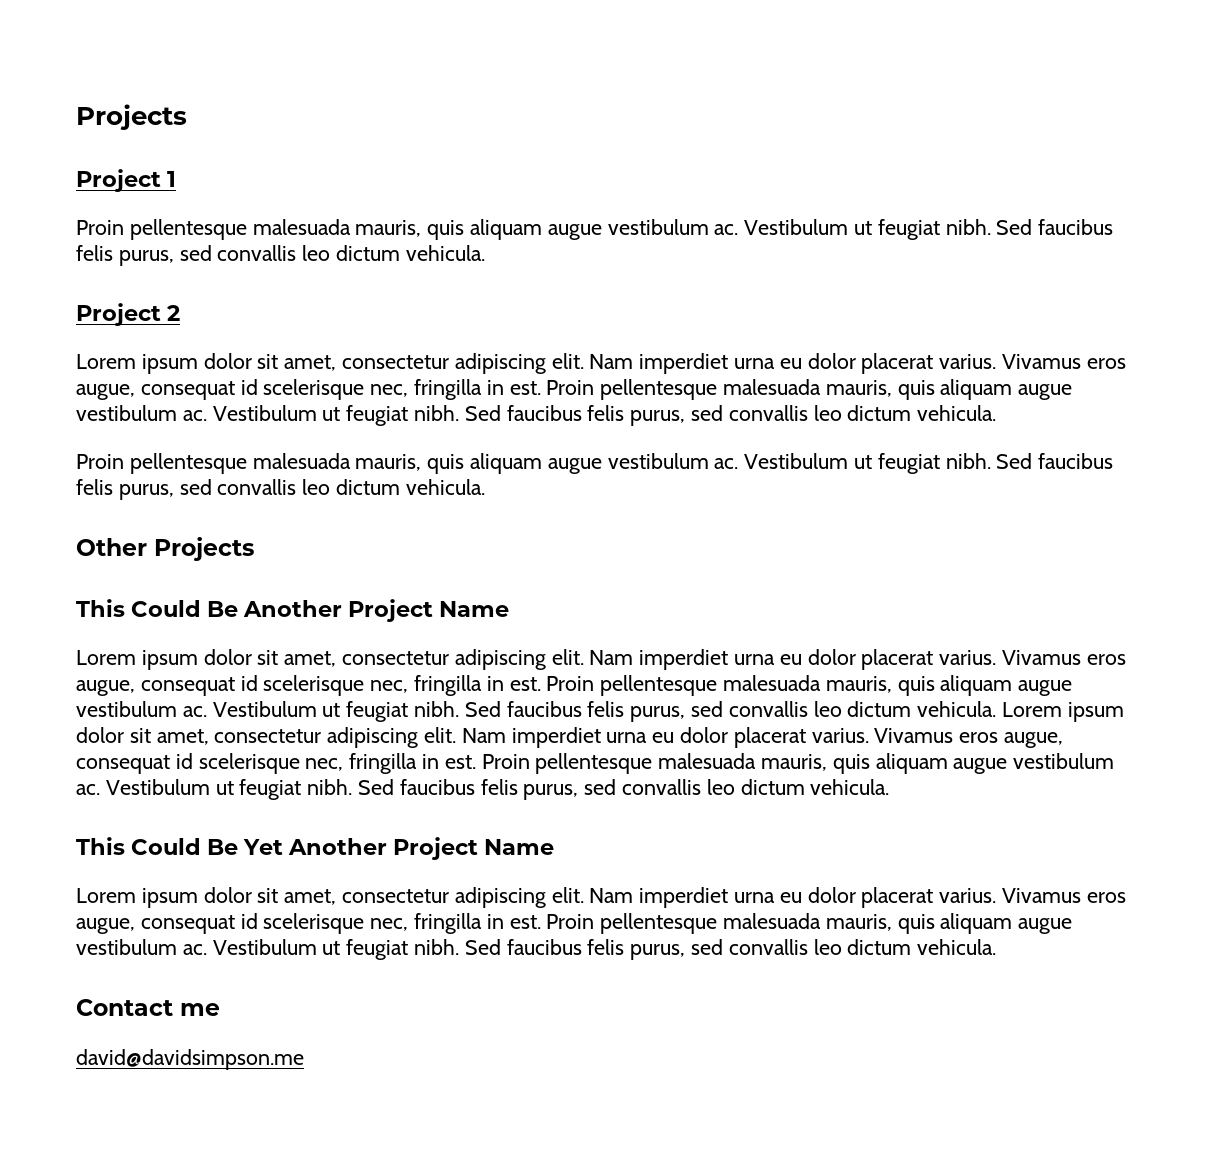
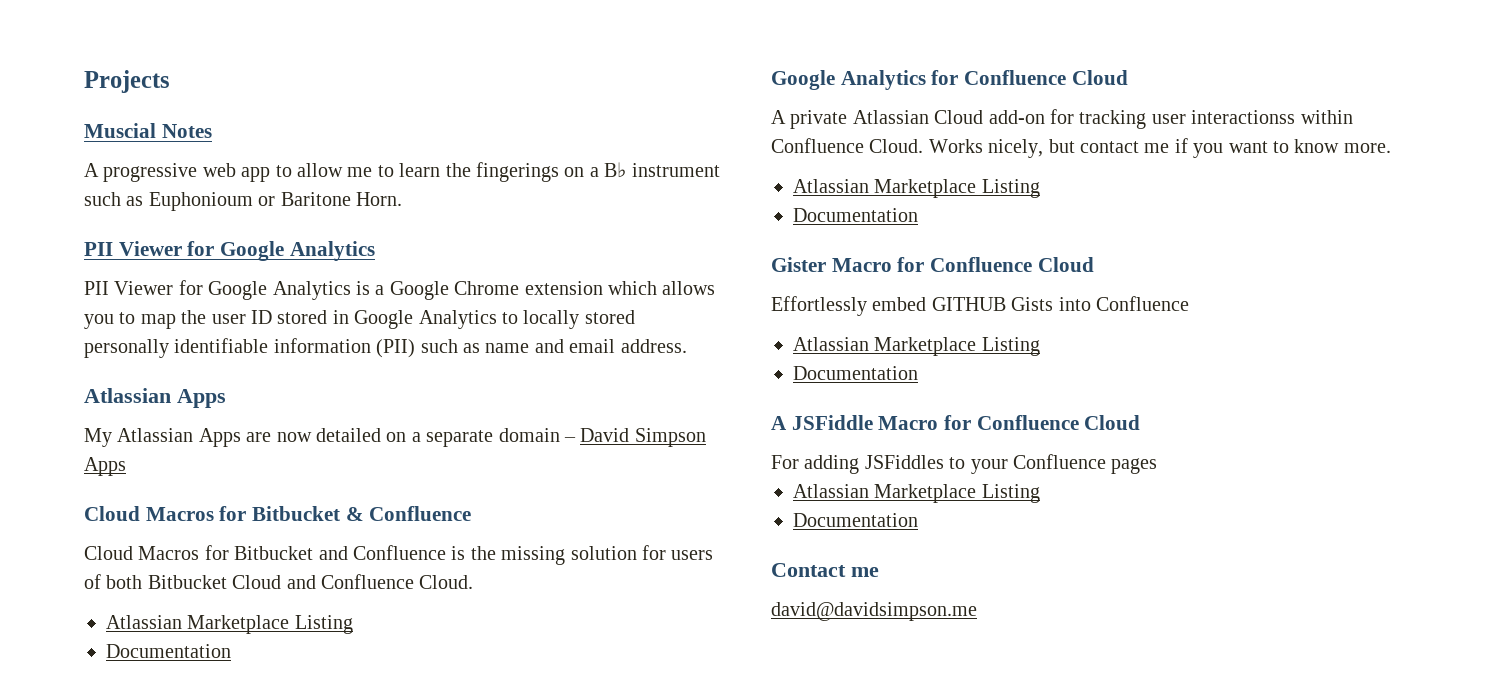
[76,104,187,130] [76,169,177,192] [76,219,1114,240] [76,245,485,266] [76,303,181,326] [76,353,1126,374] [76,379,1073,400] [76,405,997,426] [76,453,1114,474] [76,479,485,500] [76,537,254,561] [76,599,510,622] [76,649,1126,670] [76,675,1073,696] [76,701,1124,722] [76,727,1064,748] [76,753,1115,774] [76,779,890,800] [76,837,555,860] [76,887,1126,908] [76,913,1073,934] [76,939,997,960] Projects // Project 1 // Proin pellentesque malesuada mauris, quis aliquam augue vestibulum ac. Vestibulum ut feugiat nibh. Sed faucibus felis purus, sed convallis leo dictum vehicula. // Project 2 // Lorem ipsum dolor sit amet, consectetur adipiscing elit. Nam imperdiet urna eu dolor placerat varius. Vivamus eros augue, consequat id scelerisque nec, fringilla in est. Proin pellentesque malesuada mauris, quis aliquam augue vestibulum ac. Vestibulum ut feugiat nibh. Sed faucibus felis purus, sed convallis leo dictum vehicula. // Proin pellentesque malesuada mauris, quis aliquam augue vestibulum ac. Vestibulum ut feugiat nibh. Sed faucibus felis purus, sed convallis leo dictum vehicula. // Other Projects // This Could Be Another Project Name // Lorem ipsum dolor sit amet, consectetur adipiscing elit. Nam imperdiet urna eu dolor placerat varius. Vivamus eros augue, consequat id scelerisque nec, fringilla in est. Proin pellentesque malesuada mauris, quis aliquam augue vestibulum ac. Vestibulum ut feugiat nibh. Sed faucibus felis purus, sed convallis leo dictum vehicula. Lorem ipsum dolor sit amet, consectetur adipiscing elit. Nam imperdiet urna eu dolor placerat varius. Vivamus eros augue, consequat id scelerisque nec, fringilla in est. Proin pellentesque malesuada mauris, quis aliquam augue vestibulum ac. Vestibulum ut feugiat nibh. Sed faucibus felis purus, sed convallis leo dictum vehicula. // This Could Be Yet Another Project Name // Lorem ipsum dolor sit amet, consectetur adipiscing elit. Nam imperdiet urna eu dolor placerat varius. Vivamus eros augue, consequat id scelerisque nec, fringilla in est. Proin pellentesque malesuada mauris, quis aliquam augue vestibulum ac. Vestibulum ut feugiat nibh. Sed faucibus felis purus, sed convallis leo dictum vehicula. -> [84,70,170,93] [84,123,212,138] [84,162,720,182] [84,192,402,211] [84,241,375,261] [84,280,716,300] [84,310,635,329] [84,338,687,358] [84,388,226,408] [84,428,706,447] [84,457,126,476] [84,506,472,521] [84,545,714,565] [84,574,474,589] [106,615,353,634] [106,644,231,658] [771,70,1128,90] [771,109,1353,129] [771,138,1391,158] [793,179,1040,198] [793,208,918,222] [771,257,1094,272] [771,296,1189,316] [793,337,1040,356] [793,366,918,380] [771,415,1141,430] [771,454,1158,474] [793,484,1040,503] [793,513,918,527] Projects // Muscial Notes // A progressive web app to allow me to learn the fingerings on a B♭ instrument such as Euphonioum or Baritone Horn. // PII Viewer for Google Analytics // PII Viewer for Google Analytics is a Google Chrome extension which allows you to map the user ID stored in Google Analytics to locally stored personally identifiable information (PII) such as name and email address. // Atlassian Apps // My Atlassian Apps are now detailed on a separate domain – David Simpson Apps // Cloud Macros for Bitbucket & Confluence // Cloud Macros for Bitbucket and Confluence is the missing solution for users of both Bitbucket Cloud and Confluence Cloud. // Atlassian Marketplace Listing // Documentation // Google Analytics for Confluence Cloud // A private Atlassian Cloud add-on for tracking user interactionss within Confluence Cloud. Works nicely, but contact me if you want to know more. // Atlassian Marketplace Listing // Documentation // Gister Macro for Confluence Cloud // Effortlessly embed GITHUB Gists into Confluence // Atlassian Marketplace Listing // Documentation // A JSFiddle Macro for Confluence Cloud // For adding JSFiddles to your Confluence pages // Atlassian Marketplace Listing // Documentation

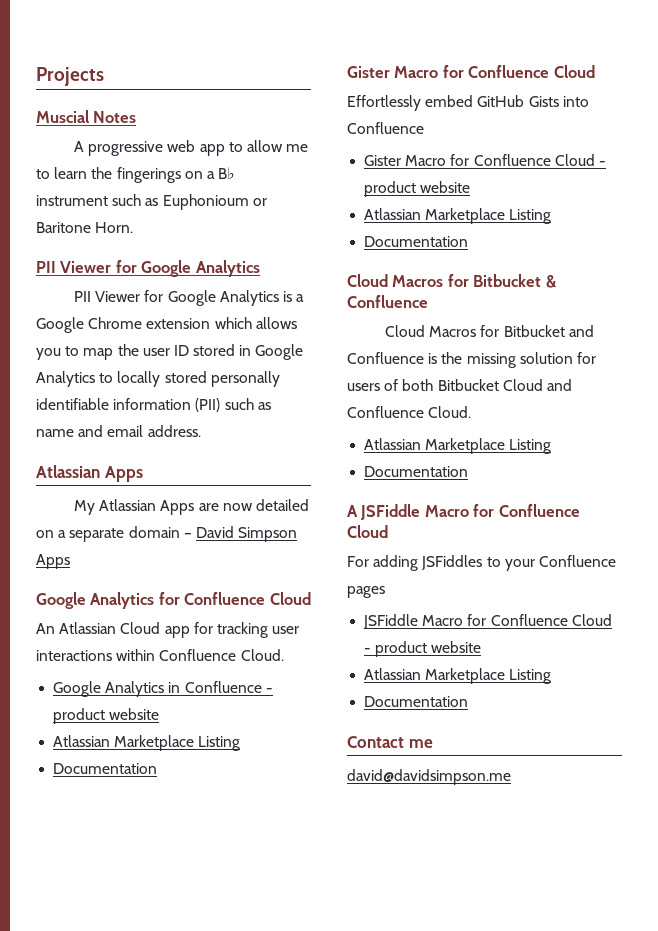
(126, 466) none -> [36,592,311,609] [36,622,300,638] [36,649,284,661] [53,681,273,697] [53,708,160,724] [53,735,241,751] [53,763,158,774] [347,65,595,78] [347,95,589,111] [347,122,424,134] [364,154,606,166] [364,181,471,197] [364,208,552,224] [364,236,469,247] // Google Analytics for Confluence Cloud // An Atlassian Cloud app for tracking user interactions within Confluence Cloud. // Google Analytics in Confluence - product website // Atlassian Marketplace Listing // Documentation // Gister Macro for Confluence Cloud // Effortlessly embed GitHub Gists into Confluence // Gister Macro for Confluence Cloud - product website // Atlassian Marketplace Listing // Documentation
[771,70,1128,90] [771,109,1353,129] [771,138,1391,158] [793,179,1040,198] [793,208,918,222] [771,257,1094,272] [771,296,1189,316] [793,337,1040,356] [793,366,918,380] // Google Analytics for Confluence Cloud // A private Atlassian Cloud add-on for tracking user interactionss within Confluence Cloud. Works nicely, but contact me if you want to know more. // Atlassian Marketplace Listing // Documentation // Gister Macro for Confluence Cloud // Effortlessly embed GITHUB Gists into Confluence // Atlassian Marketplace Listing // Documentation -> (469, 471) none
(1158, 466) none -> [363,614,612,629] [364,641,482,657] // JSFiddle Macro for Confluence Cloud - product website

